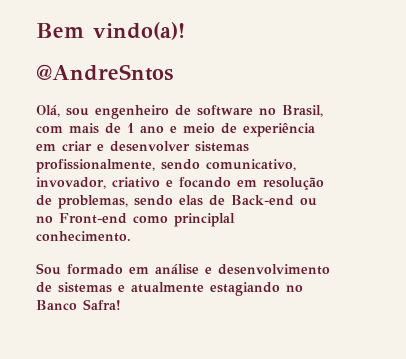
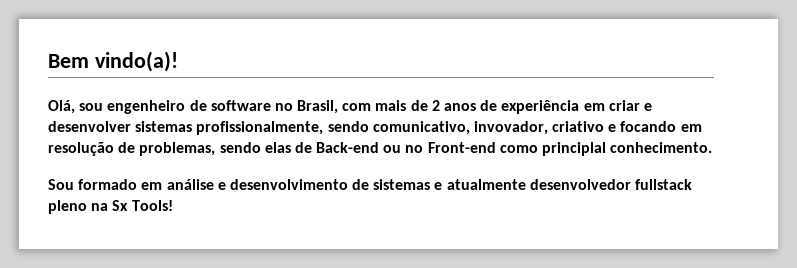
[36,64,173,81] // @AndreSntos -> (178, 61) none
[127,123,215,133] 1 ano e meio -> [431,100,477,111] 2 anos
[210,282,303,296] [36,299,121,310] estagiando no Banco Safra! -> [529,179,693,190] [48,200,173,214] desenvolvedor fullstack pleno na Sx Tools!

